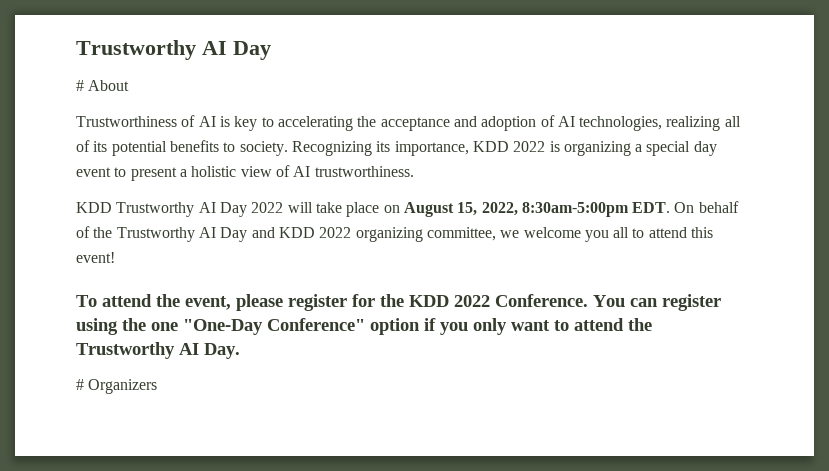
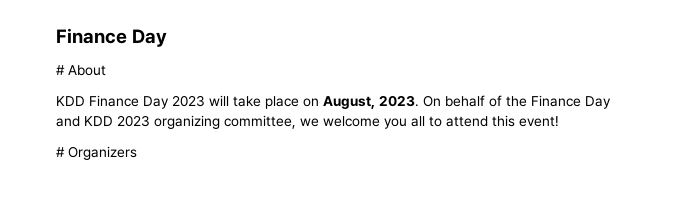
[76,40,227,60] Trustworthy AI -> [56,28,127,44] Finance
[76,115,741,131] [76,140,717,156] [76,165,414,181] [76,202,671,217] Trustworthiness of AI is key to accelerating the acceptance and adoption of AI technologies, realizing all of its potential benefits to society. Recognizing its importance, KDD 2022 is organizing a special day event to present a holistic view of AI trustworthiness. // KDD Trustworthy AI Day 2022 will take place on August 15, 2022, 8:30am-5:00pm EDT. -> [56,95,419,109] KDD Finance Day 2023 will take place on August, 2023.
[116,227,216,242] Trustworthy AI -> [531,95,581,107] Finance
[319,227,352,238] 2022 -> [117,115,150,127] 2023
[76,294,721,311] [76,318,652,335] [76,342,240,359] // To attend the event, please register for the KDD 2022 Conference. You can register using the one "One-Day Conference" option if you only want to attend the Trustworthy AI Day. -> (559, 121) none

